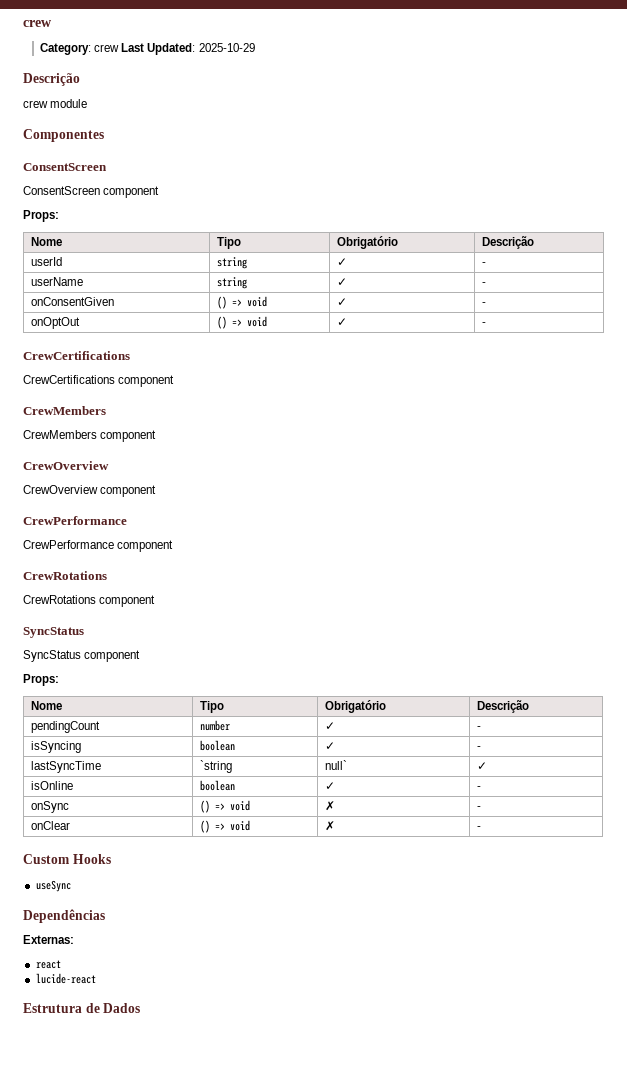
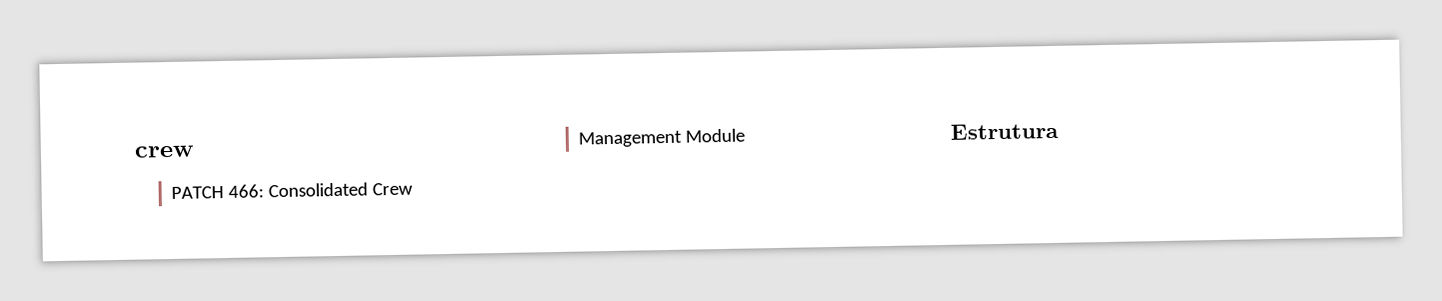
[40,43,255,55] [23,73,80,86] [23,99,88,108] [23,129,104,142] [23,163,107,171] [23,186,160,198] [23,210,59,222] [30,237,62,246] [216,237,241,249] [336,236,398,249] [481,236,534,249] [30,257,62,266] [216,257,247,269] [336,258,347,266] [481,262,486,266] [30,277,83,286] [216,277,247,289] [336,278,347,286] [481,282,486,286] [30,297,114,306] [216,296,267,309] [336,298,347,306] [481,302,486,306] [30,317,80,329] [216,316,267,329] [336,318,347,326] [481,322,486,326] [23,351,130,360] [23,375,175,387] [23,406,106,415] [23,430,157,442] [23,461,109,470] [23,485,157,497] [23,516,127,525] [23,540,174,552] [23,571,107,580] [23,595,156,607] [23,627,84,638] [23,650,141,662] [23,674,59,686] [30,701,62,710] [199,701,224,713] [324,700,386,713] [476,700,529,713] [30,721,100,733] [199,720,230,731] [324,722,335,730] [476,726,481,730] [30,741,81,753] [199,740,235,751] [324,742,335,750] [476,746,481,750] [30,761,101,773] [199,760,232,773] [324,760,347,770] [476,762,487,770] [30,781,73,790] [199,780,235,791] [324,782,335,790] [476,786,481,790] [30,801,69,813] [199,800,250,813] [324,801,335,811] [476,806,481,810] [30,821,70,830] [199,820,250,833] [324,821,335,831] [476,826,481,830] [23,854,111,864] [35,880,71,892] [23,909,105,923] [23,935,74,944] [35,960,61,969] [35,973,96,984] Category: crew Last Updated: 2025-10-29 // Descrição // crew module // Componentes // ConsentScreen // ConsentScreen component // Props: // Nome | Tipo | Obrigatório | Descrição // userId | string | ✓ | - // userName | string | ✓ | - // onConsentGiven | () => void | ✓ | - // onOptOut | () => void | ✓ | - // CrewCertifications // CrewCertifications component // CrewMembers // CrewMembers component // CrewOverview // CrewOverview component // CrewPerformance // CrewPerformance component // CrewRotations // CrewRotations component // SyncStatus // SyncStatus component // Props: // Nome | Tipo | Obrigatório | Descrição // pendingCount | number | ✓ | - // isSyncing | boolean | ✓ | - // lastSyncTime | `string | null` | ✓ // isOnline | boolean | ✓ | - // onSync | () => void | ✗ | - // onClear | () => void | ✗ | - // Custom Hooks // useSync // Dependências // Externas: // react // lucide-react -> [171,182,414,199] [578,128,746,148] PATCH 466: Consolidated Crew Management Module
[85,1003,141,1013] de Dados -> (1059, 131) none

